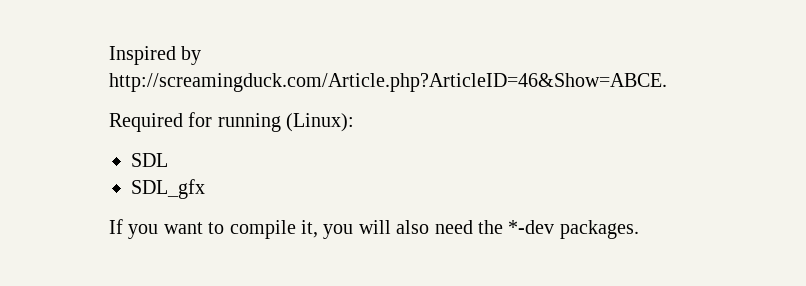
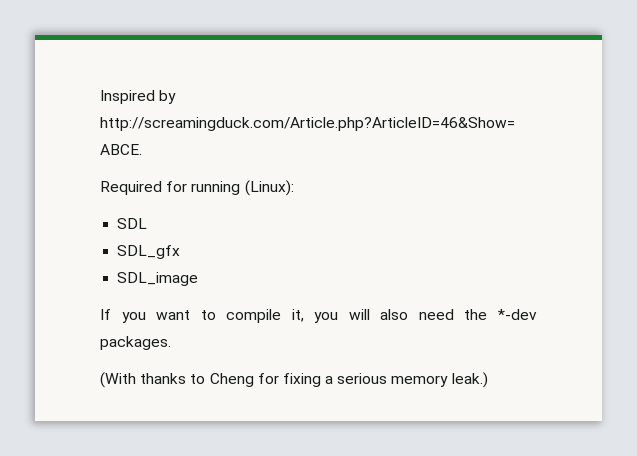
(205, 189) none -> [117,272,199,286] // SDL_image
(639, 229) none -> [100,372,488,388] // (With thanks to Cheng for fixing a serious memory leak.)

